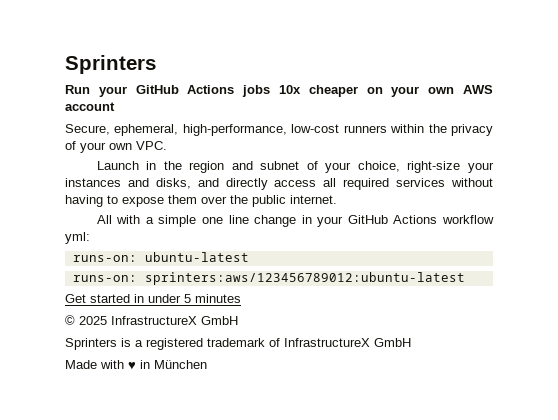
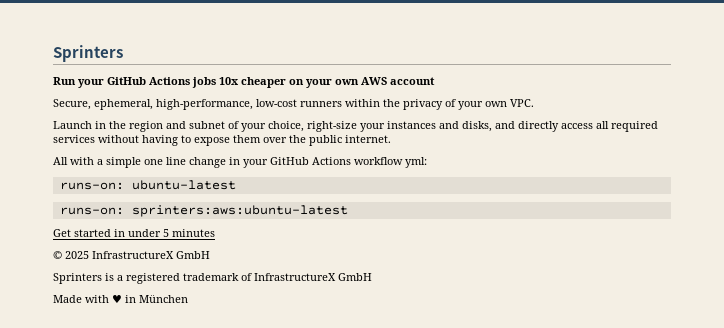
[144,272,465,285] sprinters:aws/123456789012:ubuntu-latest -> [131,205,348,217] sprinters:aws:ubuntu-latest

